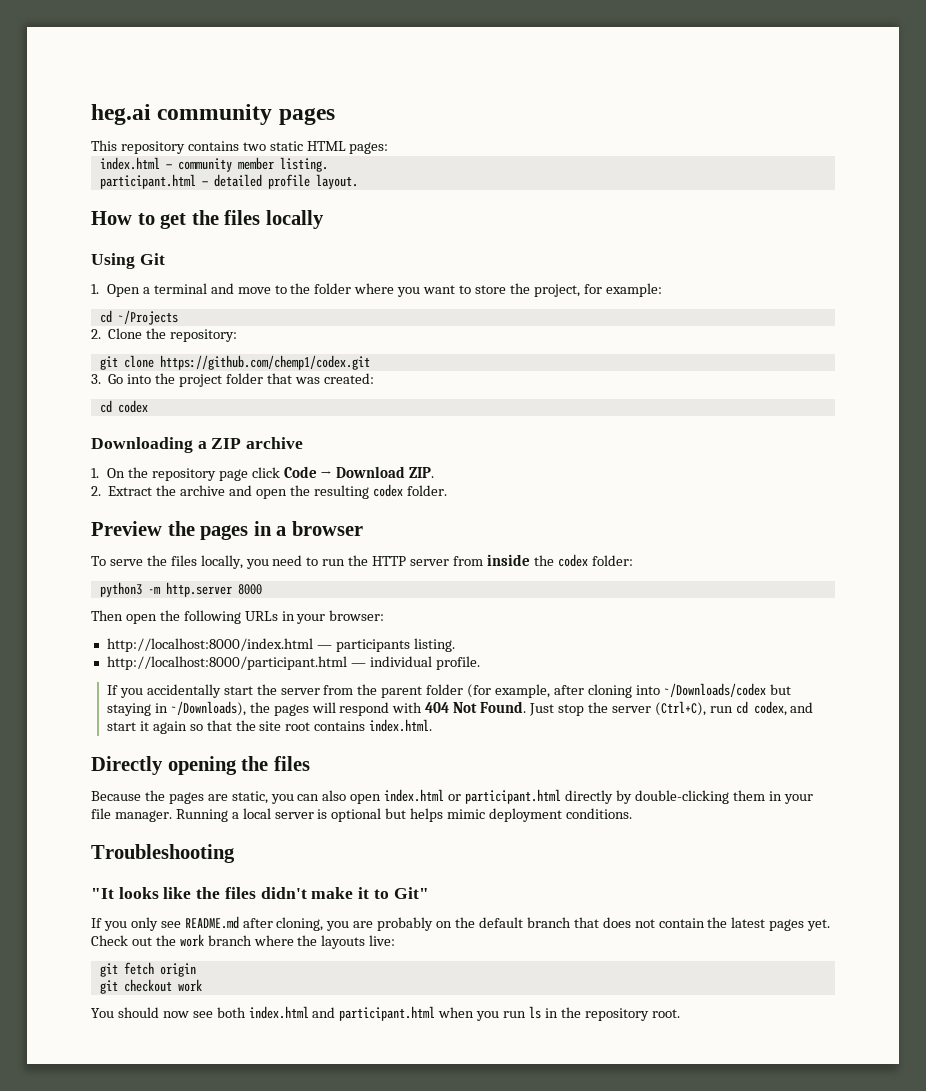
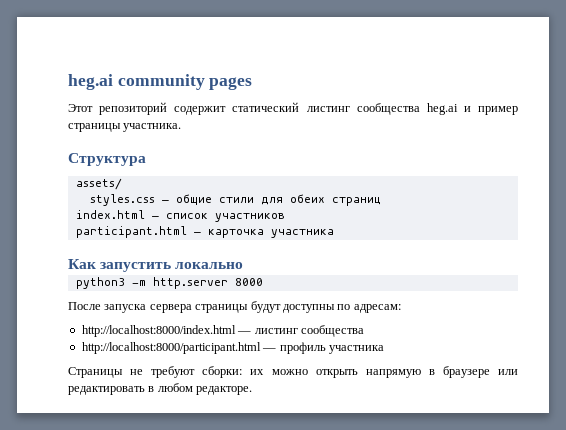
[91,140,389,154] This repository contains two static HTML pages: -> [68,102,518,115] [68,123,182,132] [68,153,146,166] [75,178,122,190] [89,194,381,206] Этот репозиторий содержит статический листинг сообщества heg.ai и пример страницы участника. // Структура // assets/ // styles.css — общие стили для обеих страниц
[177,157,328,172] community member listing. -> [165,213,285,222] список участников
[213,174,358,189] [91,210,324,229] [91,253,165,269] [91,283,662,297] [99,310,178,325] [91,328,238,342] [99,355,370,370] [91,373,374,387] [99,400,148,413] [91,437,304,453] [91,466,435,481] [91,484,447,499] [91,521,363,540] [91,554,633,569] [99,582,262,597] [91,610,385,624] detailed profile layout. // How to get the files locally // Using Git // 1. Open a terminal and move to the folder where you want to store the project, for example: // cd ~/Projects // 2. Clone the repository: // git clone https://github.com/chemp1/codex.git // 3. Go into the project folder that was created: // cd codex // Downloading a ZIP archive // 1. On the repository page click Code → Download ZIP. // 2. Extract the archive and open the resulting codex folder. // Preview the pages in a browser // To serve the files locally, you need to run the HTTP server from inside the codex folder: // python3 -m http.server 8000 // Then open the following URLs in your browser: -> [207,229,334,238] [68,259,244,272] [75,277,263,289] [68,301,401,313] карточка участника // Как запустить локально // python3 -m http.server 8000 // После запуска сервера страницы будут доступны по адресам:
[335,638,455,652] participants listing. -> [254,325,364,337] листинг сообщества
[369,656,480,670] [106,683,791,698] [106,701,814,716] [106,719,433,734] [91,756,310,775] [91,789,813,804] [91,808,632,822] [91,844,235,863] [91,887,429,899] [91,916,831,931] [91,934,396,949] [99,962,196,977] [99,979,202,994] [91,1006,680,1021] individual profile. // If you accidentally start the server from the parent folder (for example, after cloning into ~/Downloads/codex but staying in ~/Downloads), the pages will respond with 404 Not Found. Just stop the server (Ctrl+C), run cd codex, and start it again so that the site root contains index.html. // Directly opening the files // Because the pages are static, you can also open index.html or participant.html directly by double-clicking them in your file manager. Running a local server is optional but helps mimic deployment conditions. // Troubleshooting // "It looks like the files didn't make it to Git" // If you only see README.md after cloning, you are probably on the default branch that does not contain the latest pages yet. Check out the work branch where the layouts live: // git fetch origin // git checkout work // You should now see both index.html and participant.html when you run ls in the repository root. -> [279,342,384,354] [68,366,518,378] [68,383,253,395] профиль участника // Страницы не требуют сборки: их можно открыть напрямую в браузере или редактировать в любом редакторе.

